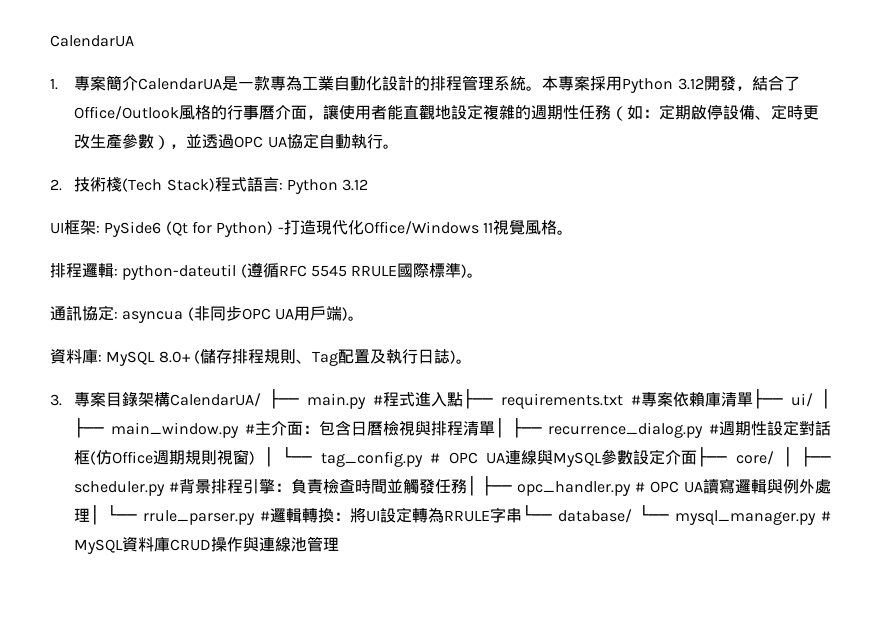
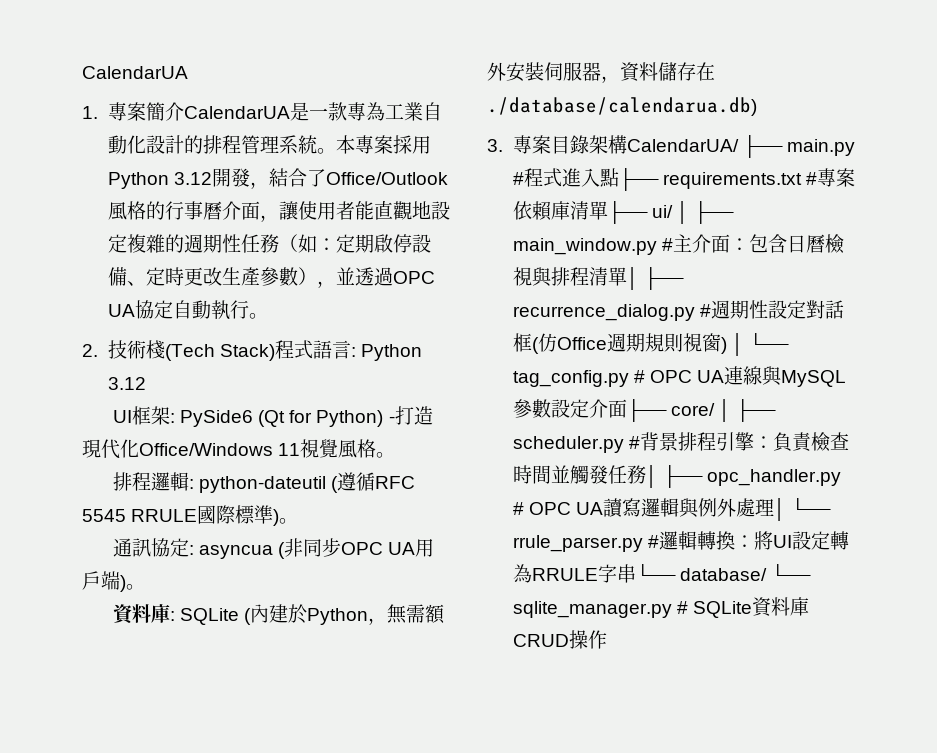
[106,349,472,366] MySQL 8.0+ (儲存排程規則、Tag配置及執行日誌)。 -> [180,604,446,625] [487,62,715,83] [487,97,757,116] SQLite (內建於Python，無需額外安裝伺服器，資料儲存在./database/calendarua.db)
[674,510,831,525] [74,539,124,554] mysql_manager.py # MySQL -> [512,601,752,618] sqlite_manager.py # SQLite
[243,536,340,552] 與連線池管理 -> (607, 639) none

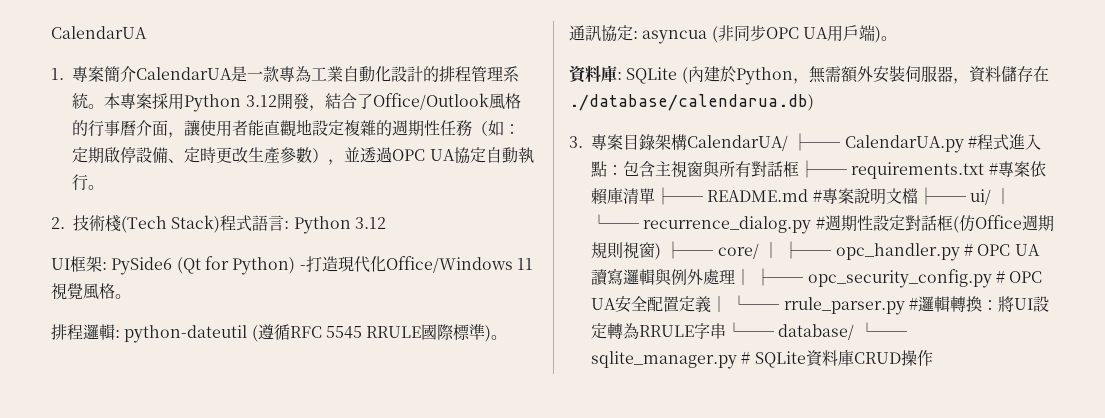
[786,139,855,156] main.py -> [844,135,964,153] CalendarUA.py
(619, 177) none -> [607,161,799,178] ：包含主視窗與所有對話框
[651,201,734,224] [512,234,844,255] [512,267,684,290] ui/ │ ├── main_window.py #主介面：包含日曆檢視與排程清單│ ├── -> [707,187,1012,205] [591,214,639,229] README.md #專案說明文檔├── ui/ │ └──
[731,333,789,356] [512,366,846,387] [512,399,776,422] [512,432,849,453] [512,465,646,484] │ └── tag_config.py # OPC UA連線與MySQL參數設定介面├── core/ │ ├── scheduler.py #背景排程引擎：負責檢查時間並觸發任務 -> [665,241,759,259] ├── core/
(786, 509) none -> [755,268,1043,288] [591,296,727,313] ├── opc_security_config.py # OPC UA安全配置定義│

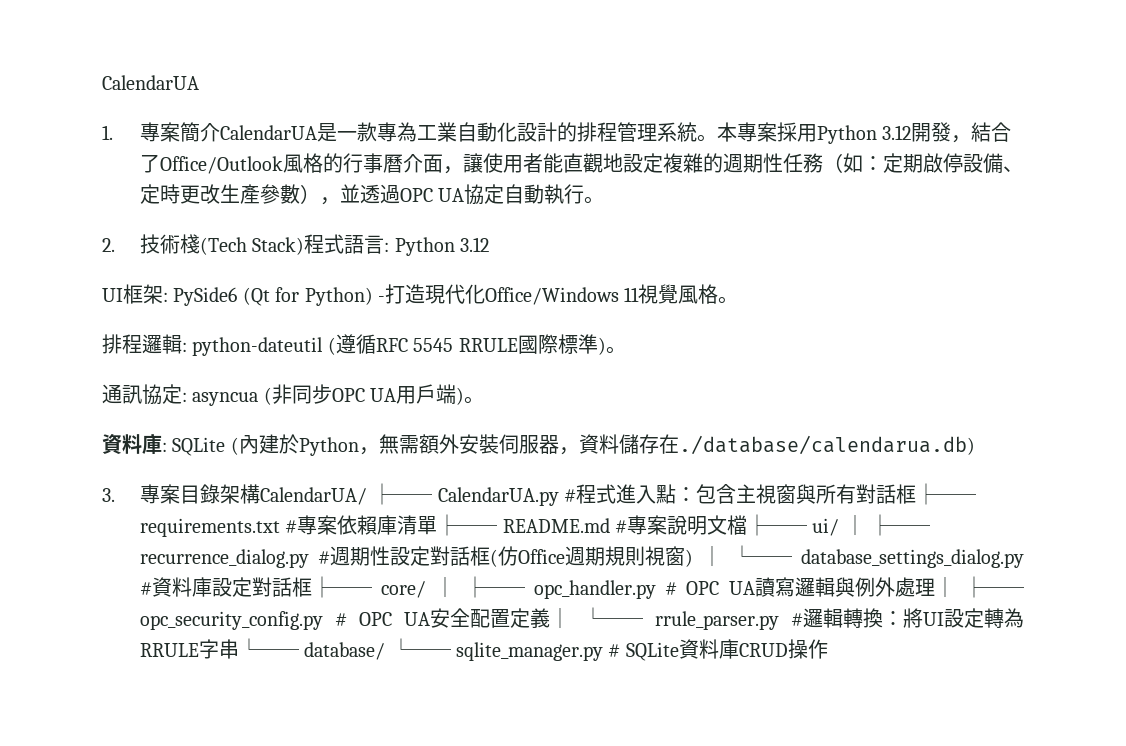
[591,214,639,229] └── -> [870,514,931,536] ├──
(661, 251) none -> [702,545,1024,568] [139,577,312,597] │ └── database_settings_dialog.py #資料庫設定對話框

